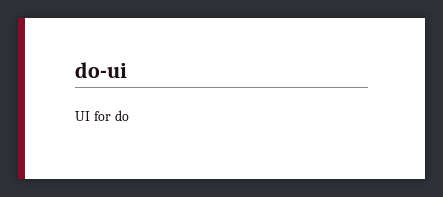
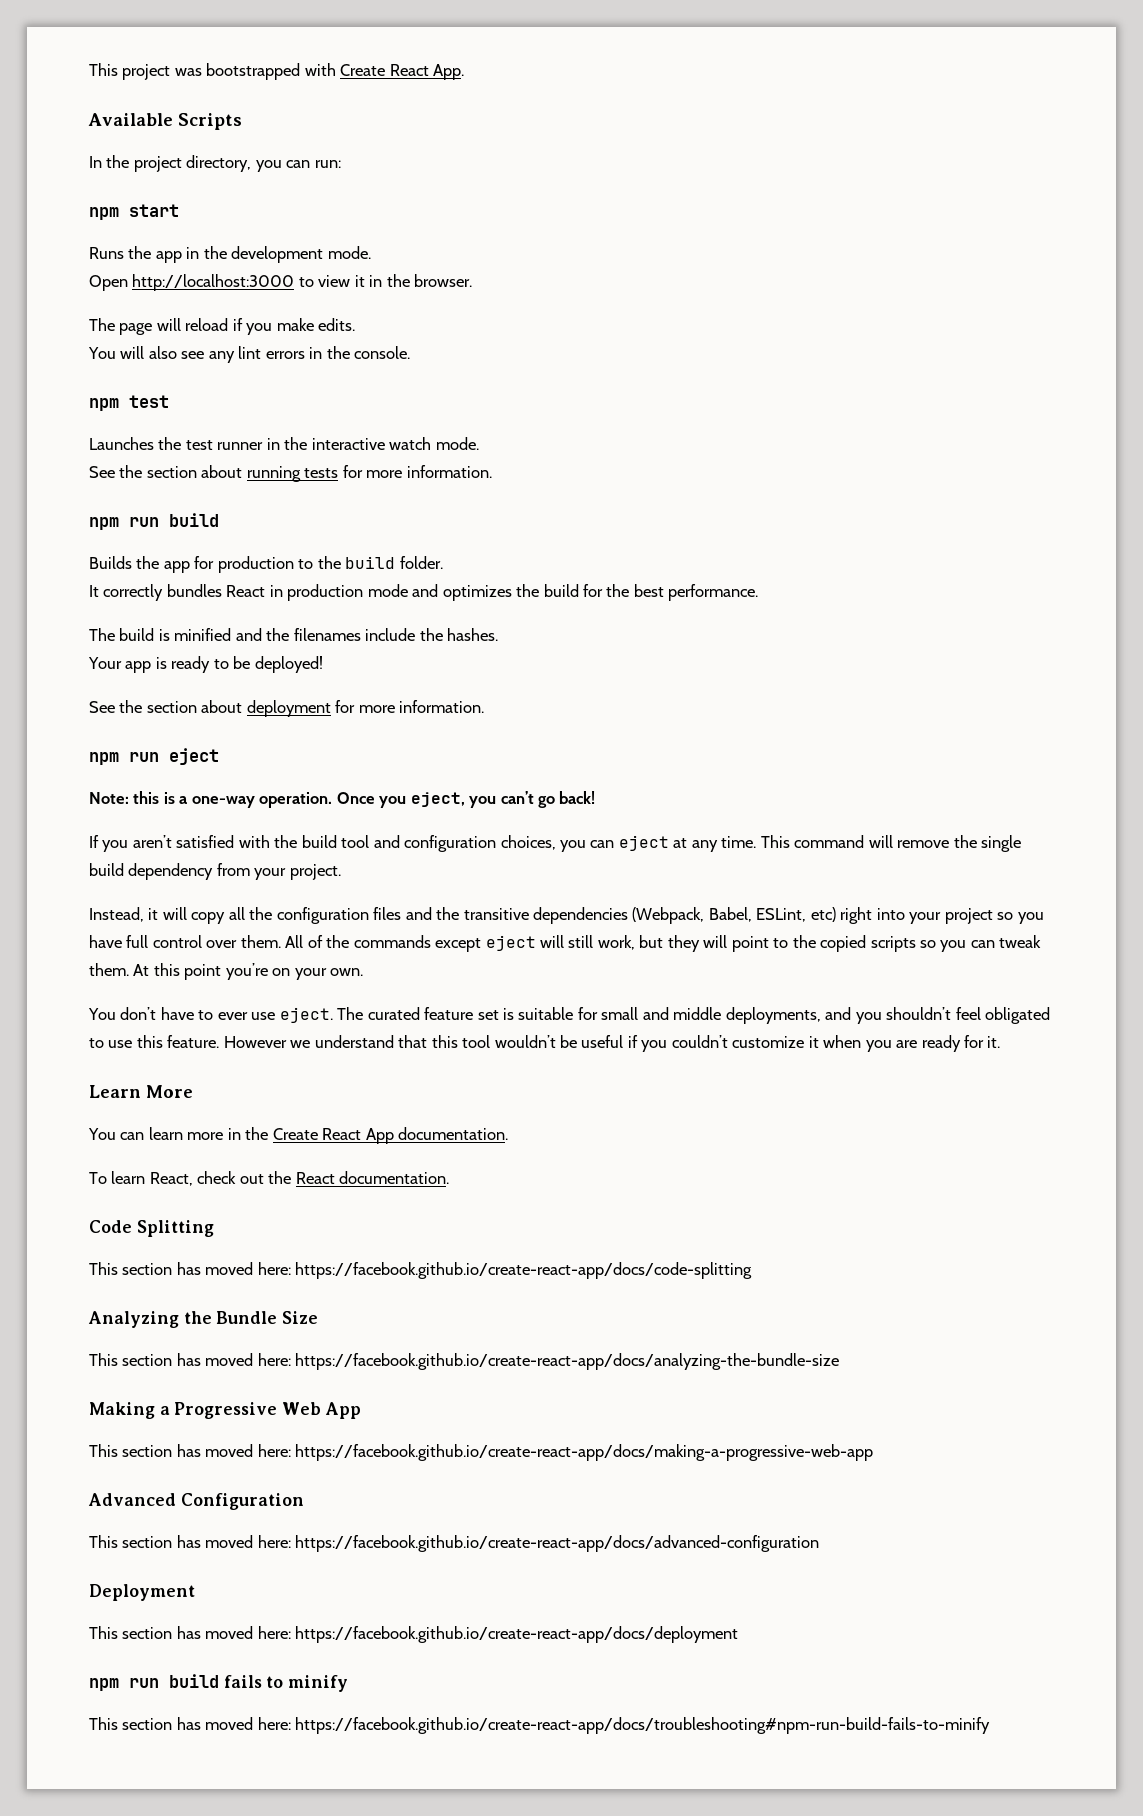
[75,62,127,78] [75,110,129,121] do-ui // UI for do -> [89,63,465,80] [88,113,242,130] [89,155,341,172] [89,204,179,220] [89,246,371,263] [89,274,473,291] [89,318,356,335] [88,346,411,363] [89,395,169,411] [89,437,479,450] [89,465,492,482] [89,513,219,530] [89,556,443,573] [89,584,759,601] [89,628,499,641] [88,656,323,673] [89,700,485,717] [89,748,219,765] [89,791,596,808] [89,835,1021,852] [89,863,341,880] [89,907,1044,924] [89,935,1042,952] [89,963,364,980] [88,1007,1050,1024] [89,1035,1001,1052] [89,1085,193,1098] [88,1127,509,1144] [89,1171,450,1186] [89,1220,214,1237] [89,1262,753,1279] [88,1311,319,1328] [89,1353,840,1370] [89,1402,361,1419] [89,1444,874,1461] [88,1493,304,1510] [89,1535,820,1552] [89,1584,195,1601] [89,1626,739,1643] [89,1674,349,1692] [89,1717,991,1734] This project was bootstrapped with Create React App. // Available Scripts // In the project directory, you can run: // npm start // Runs the app in the development mode. // Open http://localhost:3000 to view it in the browser. // The page will reload if you make edits. // You will also see any lint errors in the console. // npm test // Launches the test runner in the interactive watch mode. // See the section about running tests for more information. // npm run build // Builds the app for production to the build folder. // It correctly bundles React in production mode and optimizes the build for the best performance. // The build is minified and the filenames include the hashes. // Your app is ready to be deployed! // See the section about deployment for more information. // npm run eject // Note: this is a one-way operation. Once you eject, you can’t go back! // If you aren’t satisfied with the build tool and configuration choices, you can eject at any time. This command will remove the single build dependency from your project. // Instead, it will copy all the configuration files and the transitive dependencies (Webpack, Babel, ESLint, etc) right into your project so you have full control over them. All of the commands except eject will still work, but they will point to the copied scripts so you can tweak them. At this point you’re on your own. // You don’t have to ever use eject. The curated feature set is suitable for small and middle deployments, and you shouldn’t feel obligated to use this feature. However we understand that this tool wouldn’t be useful if you couldn’t customize it when you are ready for it. // Learn More // You can learn more in the Create React App documentation. // To learn React, check out the React documentation. // Code Splitting // This section has moved here: https://facebook.github.io/create-react-app/docs/code-splitting // Analyzing the Bundle Size // This section has moved here: https://facebook.github.io/create-react-app/docs/analyzing-the-bundle-size // Making a Progressive Web App // This section has moved here: https://facebook.github.io/create-react-app/docs/making-a-progressive-web-app // Advanced Configuration // This section has moved here: https://facebook.github.io/create-react-app/docs/advanced-configuration // Deployment // This section has moved here: https://facebook.github.io/create-react-app/docs/deployment // npm run build fails to minify // This section has moved here: https://facebook.github.io/create-react-app/docs/troubleshooting#npm-run-build-fails-to-minify

